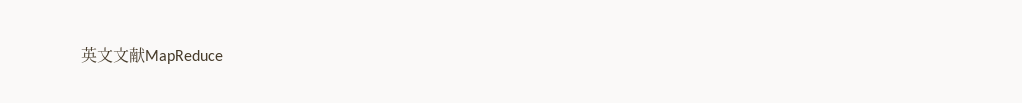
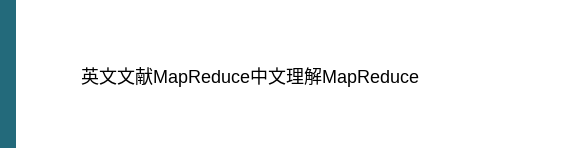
(223, 57) none -> [250,67,419,87] 中文理解MapReduce

